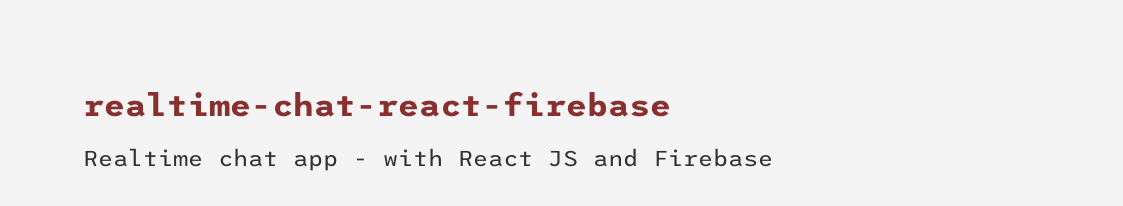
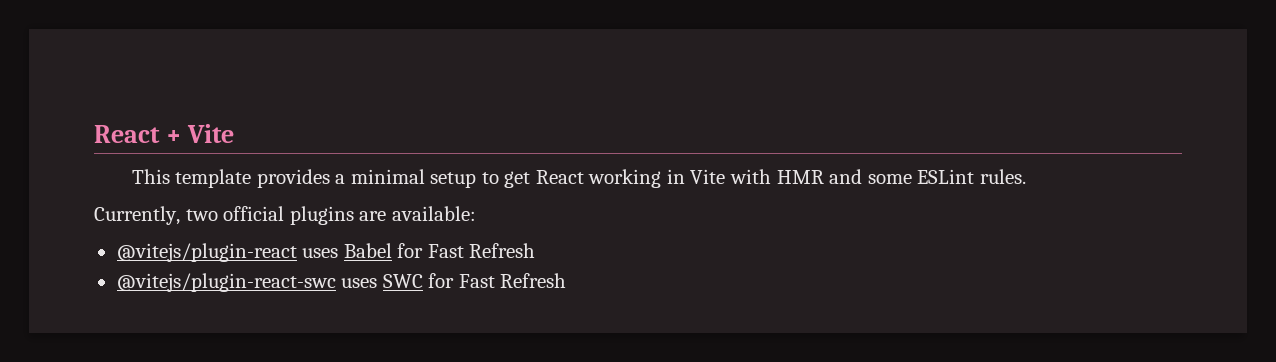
[83,91,671,117] [83,148,773,171] realtime-chat-react-firebase // Realtime chat app - with React JS and Firebase -> [94,124,235,143] [131,169,1026,188] [94,206,476,225] [116,243,536,262] [116,273,567,292] React + Vite // This template provides a minimal setup to get React working in Vite with HMR and some ESLint rules. // Currently, two official plugins are available: // @vitejs/plugin-react uses Babel for Fast Refresh // @vitejs/plugin-react-swc uses SWC for Fast Refresh

